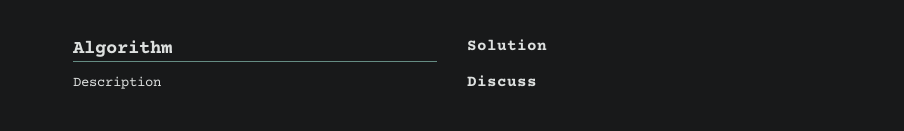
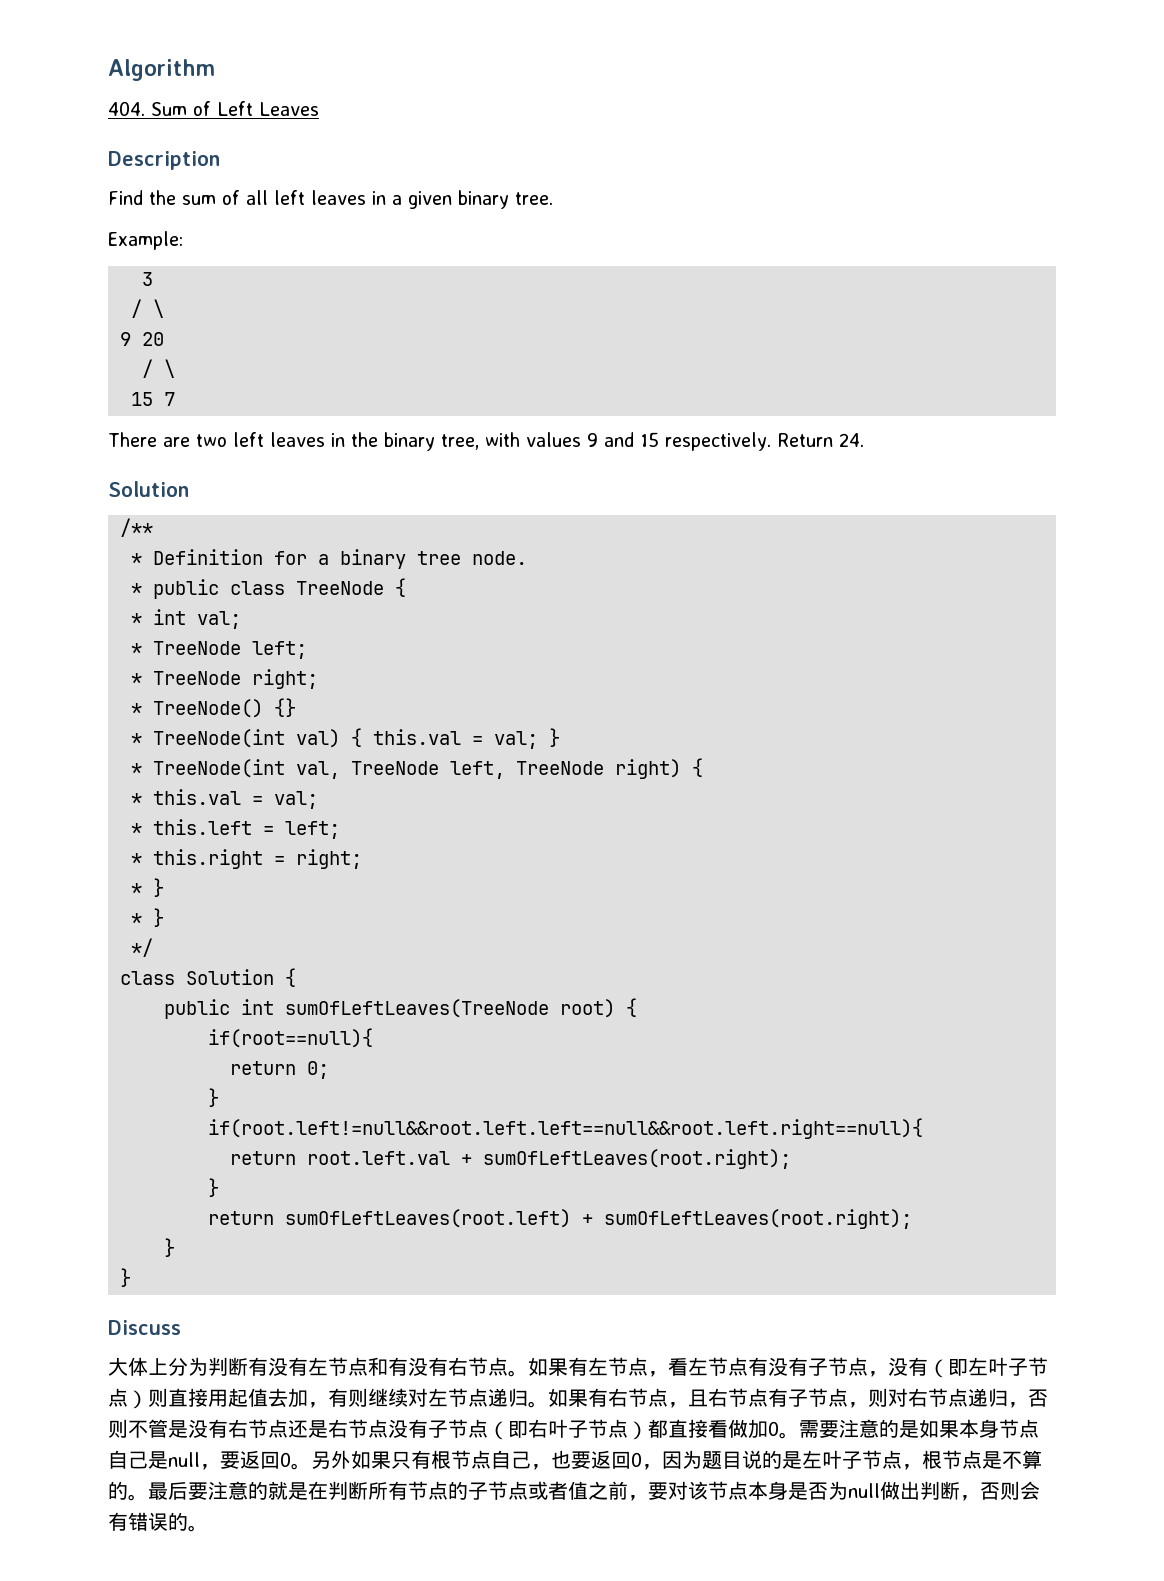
[73,76,161,89] [467,39,547,51] [467,75,537,87] Description // Solution // Discuss -> [108,101,319,116] [108,151,220,170] [108,190,553,209] [108,231,183,250] [142,272,153,286] [131,299,164,318] [120,332,164,346] [142,359,175,378] [131,392,175,406] [108,432,864,451] [108,481,189,497] [120,518,153,537] [131,549,527,569] [131,578,406,599] [131,609,241,629] [131,641,307,659] [131,669,318,689] [131,698,296,718] [131,728,560,749] [131,758,703,779] [131,789,318,809] [131,819,340,839] [131,849,362,869] [131,878,164,897] [131,908,164,927] [131,938,153,957] [120,968,296,987] [164,998,637,1019] [208,1028,373,1048] [230,1061,329,1079] [208,1088,219,1107] [208,1118,923,1139] [230,1149,791,1169] [208,1178,219,1197] [208,1209,912,1229] [164,1238,175,1257] [120,1268,131,1287] [108,1320,181,1335] [108,1357,1048,1378] [108,1388,1048,1409] [108,1419,1039,1440] [108,1450,1042,1470] [108,1481,1040,1501] [108,1512,208,1532] 404. Sum of Left Leaves // Description // Find the sum of all left leaves in a given binary tree. // Example: // 3 // / \ // 9 20 // / \ // 15 7 // There are two left leaves in the binary tree, with values 9 and 15 respectively. Return 24. // Solution // /** // * Definition for a binary tree node. // * public class TreeNode { // * int val; // * TreeNode left; // * TreeNode right; // * TreeNode() {} // * TreeNode(int val) { this.val = val; } // * TreeNode(int val, TreeNode left, TreeNode right) { // * this.val = val; // * this.left = left; // * this.right = right; // * } // * } // */ // class Solution { // public int sumOfLeftLeaves(TreeNode root) { // if(root==null){ // return 0; // } // if(root.left!=null&&root.left.left==null&&root.left.right==null){ // return root.left.val + sumOfLeftLeaves(root.right); // } // return sumOfLeftLeaves(root.left) + sumOfLeftLeaves(root.right); // } // } // Discuss // 大体上分为判断有没有左节点和有没有右节点。如果有左节点，看左节点有没有子节点，没有（即左叶子节点）则直接用起值去加，有则继续对左节点递归。如果有右节点，且右节点有子节点，则对右节点递归，否则不管是没有右节点还是右节点没有子节点（即右叶子节点）都直接看做加0。需要注意的是如果本身节点自己是null，要返回0。另外如果只有根节点自己，也要返回0，因为题目说的是左叶子节点，根节点是不算的。最后要注意的就是在判断所有节点的子节点或者值之前，要对该节点本身是否为null做出判断，否则会有错误的。

